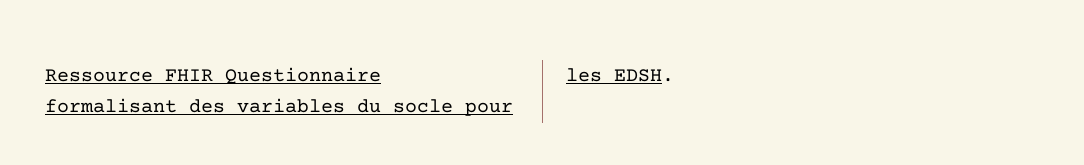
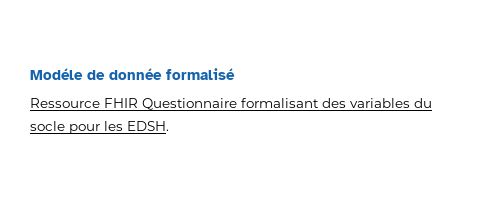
(45, 75) none -> [30,68,235,80] Modéle de donnée formalisé //

